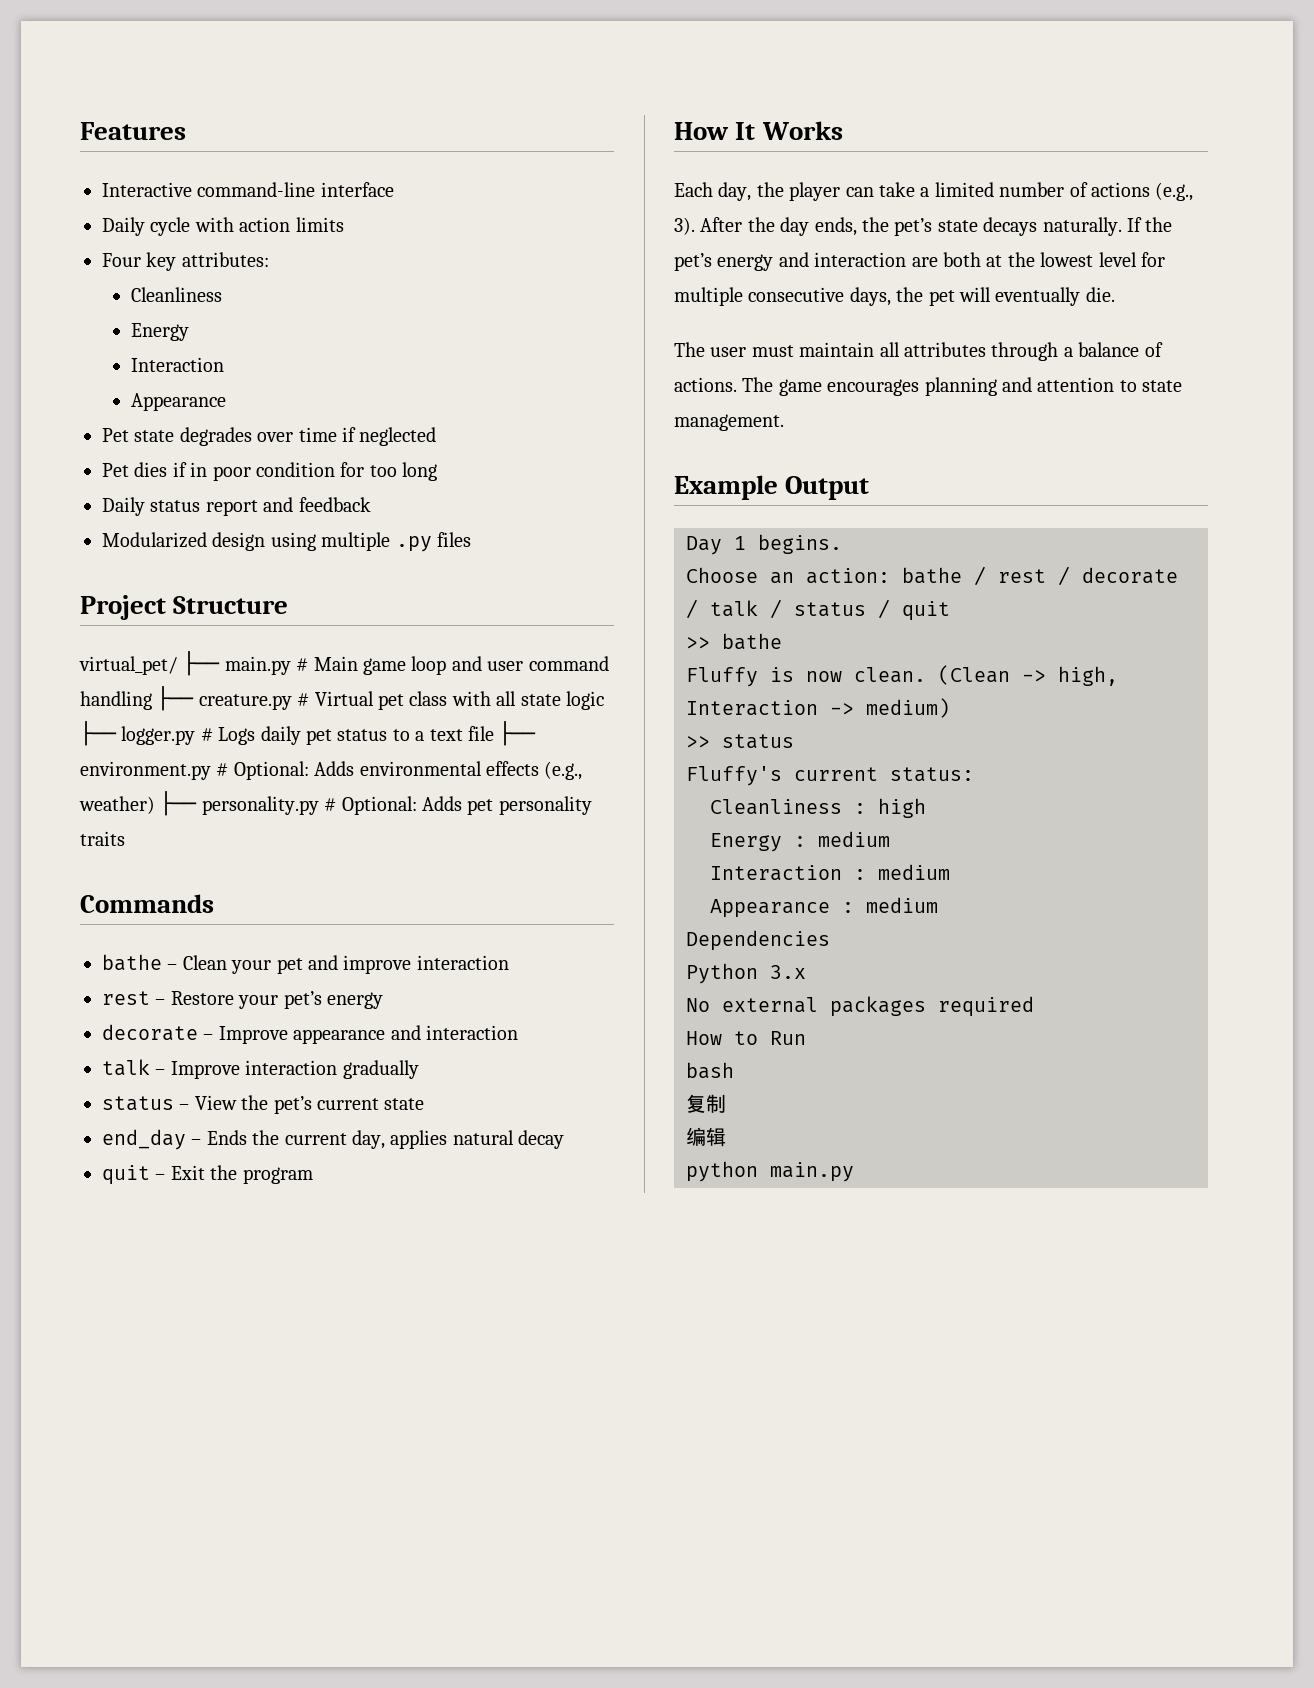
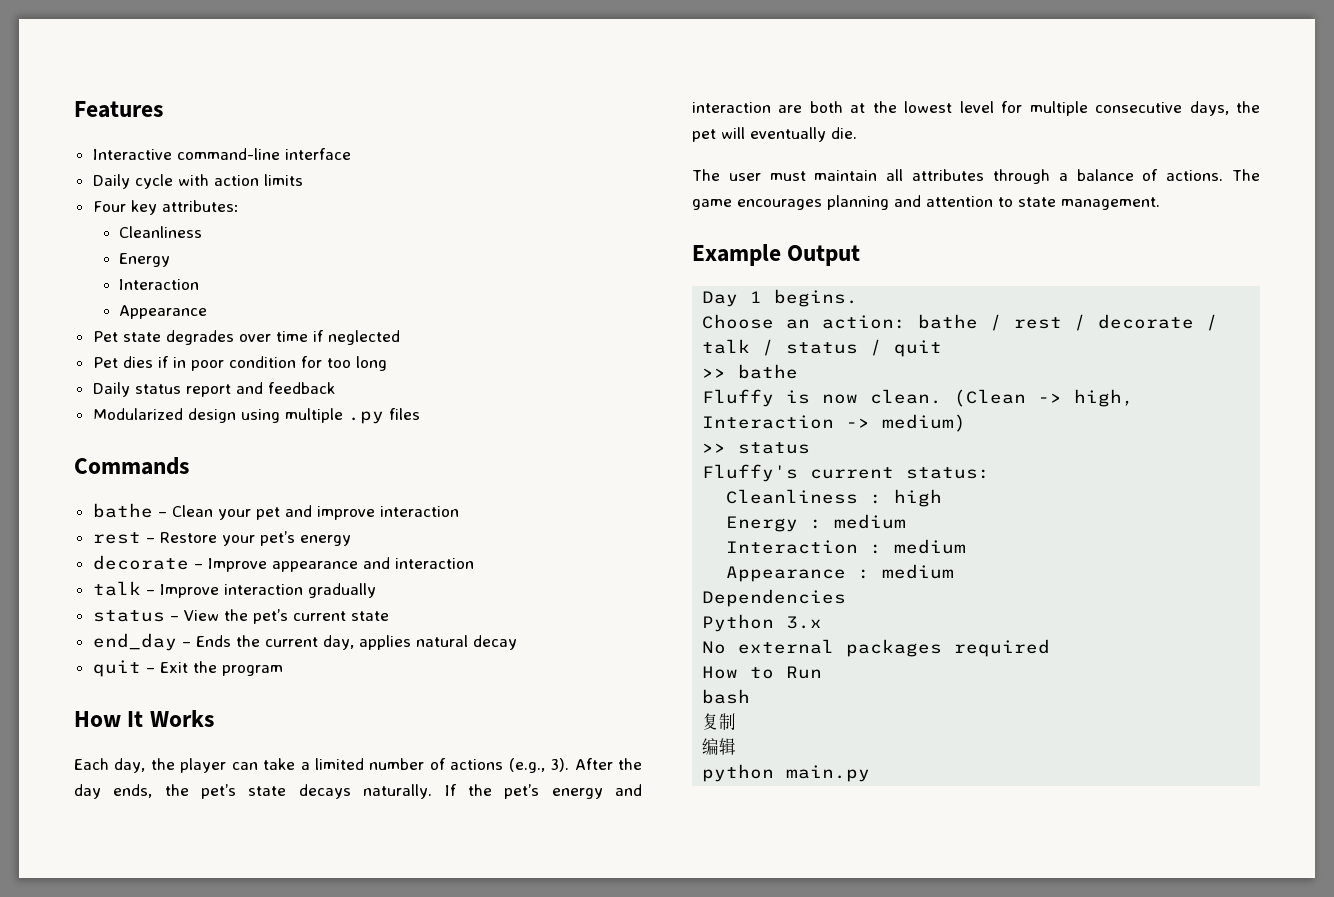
[80,595,289,620] [79,651,609,676] [80,686,604,711] [80,721,537,746] [80,761,583,780] [79,791,592,816] [80,831,125,846] // Project Structure // virtual_pet/ ├── main.py # Main game loop and user command handling ├── creature.py # Virtual pet class with all state logic ├── logger.py # Logs daily pet status to a text file ├── environment.py # Optional: Adds environmental effects (e.g., weather) ├── personality.py # Optional: Adds pet personality traits -> (420, 414) none

